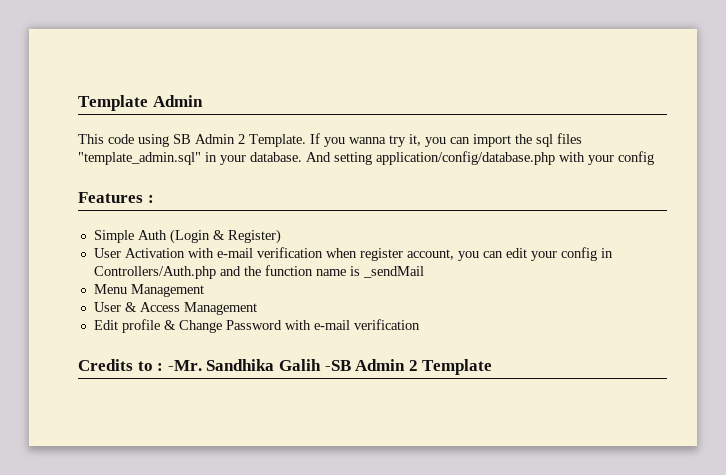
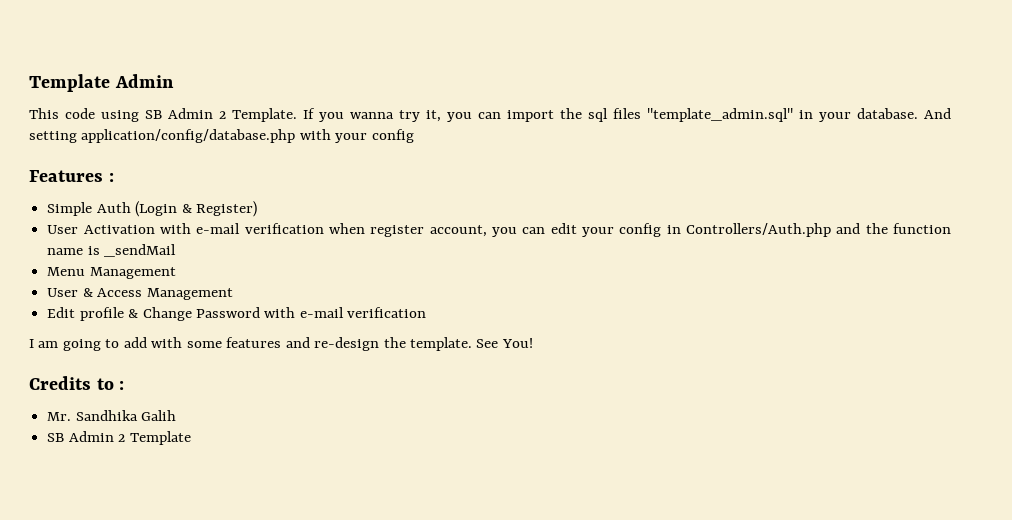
(420, 324) none -> [29,337,533,351] // I am going to add with some features and re-design the template. See You!
[167,360,202,371] -Mr. -> [47,412,72,421] // Mr.
[324,360,351,371] -SB -> [47,433,65,442] // SB

